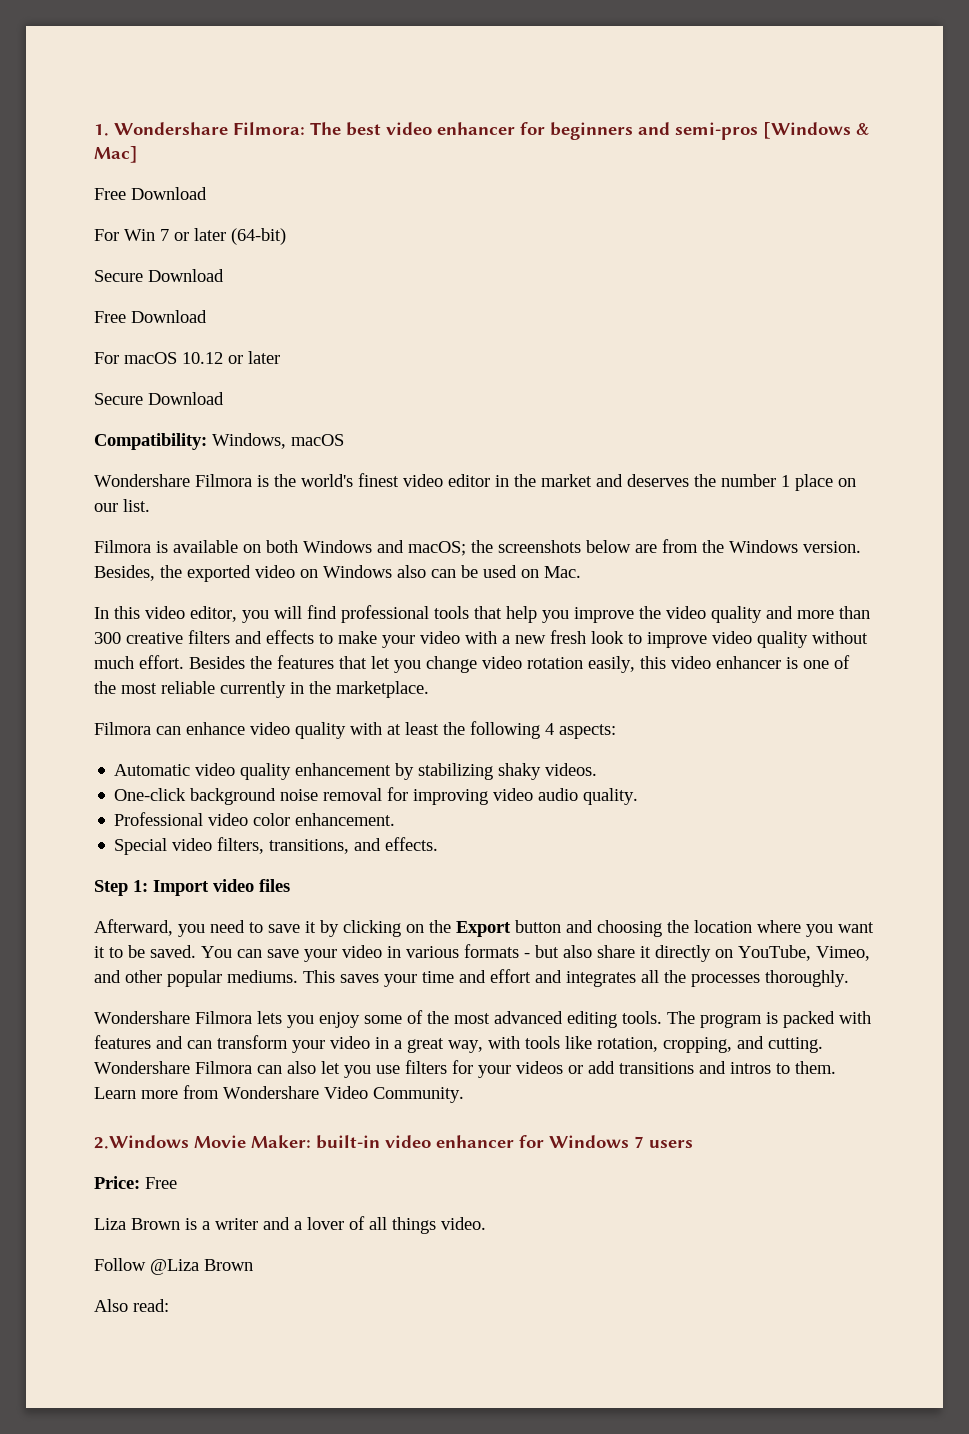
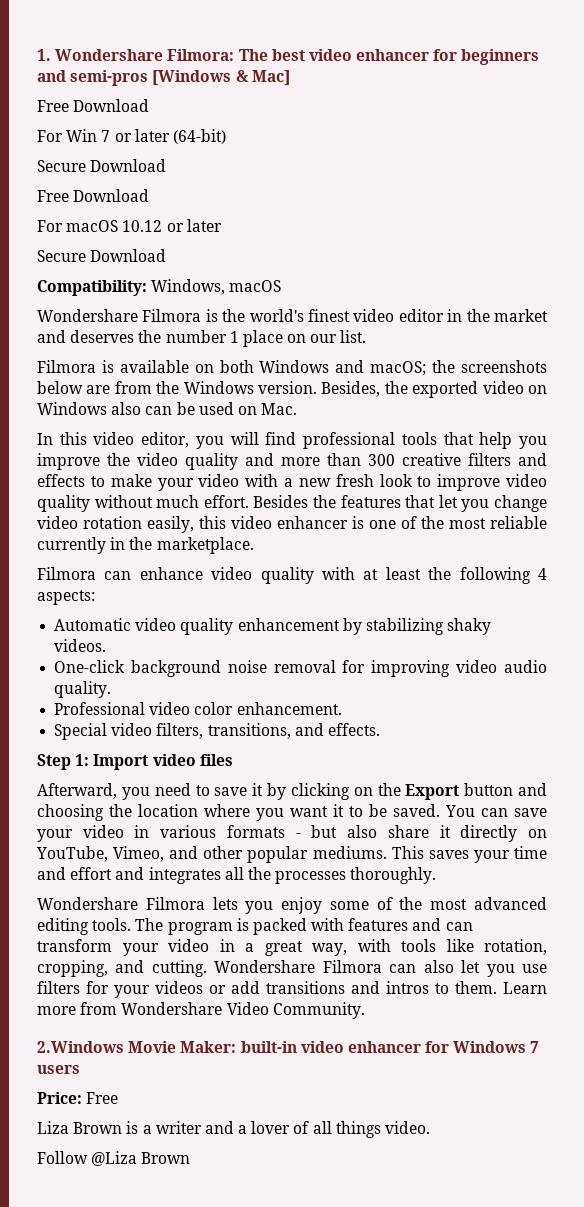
[94,1299,169,1312] // Also read: -> (191, 1158) none

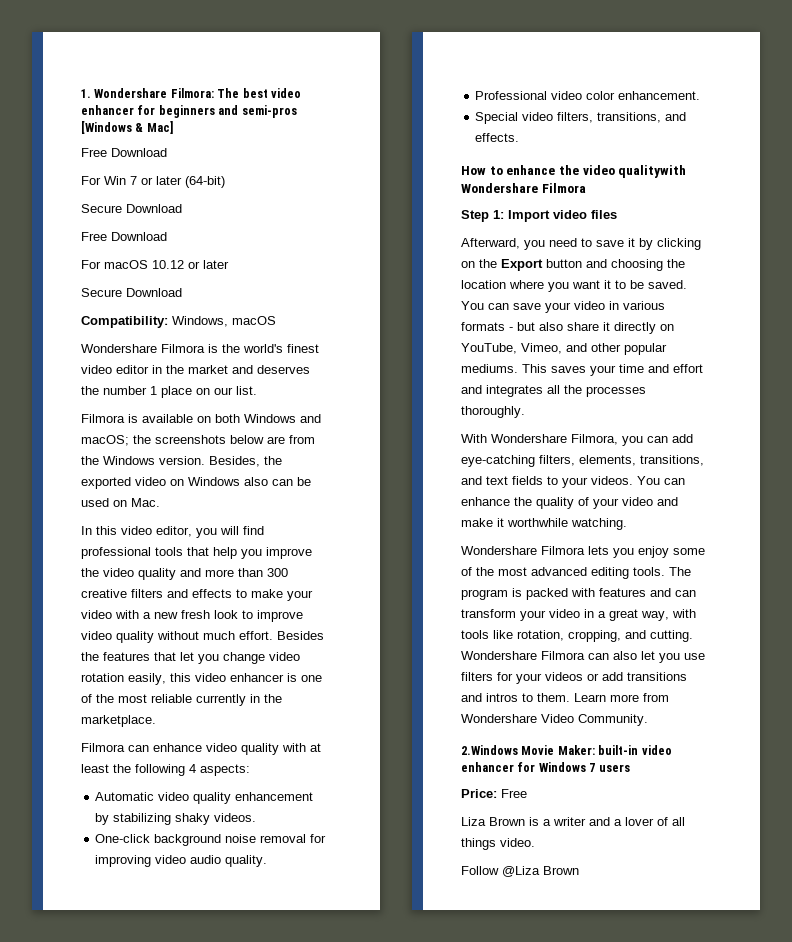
(380, 729) none -> [461,165,687,178] [461,183,586,193] // How to enhance the video qualitywith Wondershare Filmora
(437, 875) none -> [461,434,693,446] [461,455,704,467] [461,476,685,488] [461,497,678,509] [461,518,627,530] // With Wondershare Filmora, you can add eye-catching filters, elements, transitions, and text fields to your videos. You can enhance the quality of your video and make it worthwhile watching.

